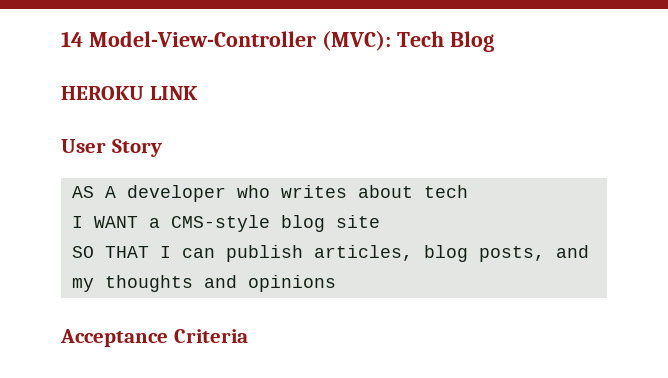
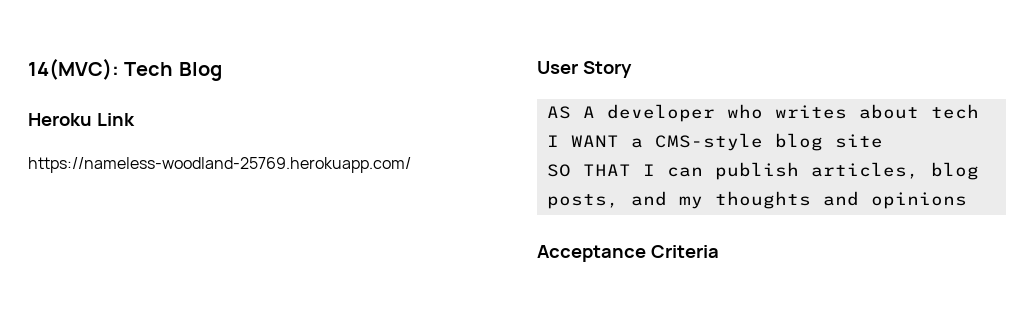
[61,30,391,51] 14 Model-View-Controller (MVC): -> [28,58,119,80] 14(MVC):
[61,86,198,100] HEROKU LINK -> [28,113,135,126] [28,157,411,173] Heroku Link // https://nameless-woodland-25769.herokuapp.com/

